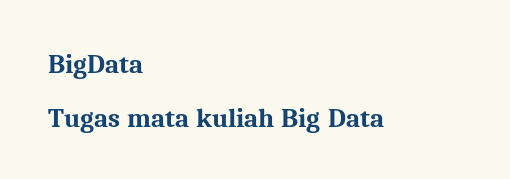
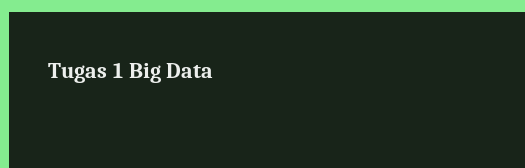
[48,54,143,79] [48,108,275,133] BigData // Tugas mata kuliah -> [48,62,123,83] Tugas 1

